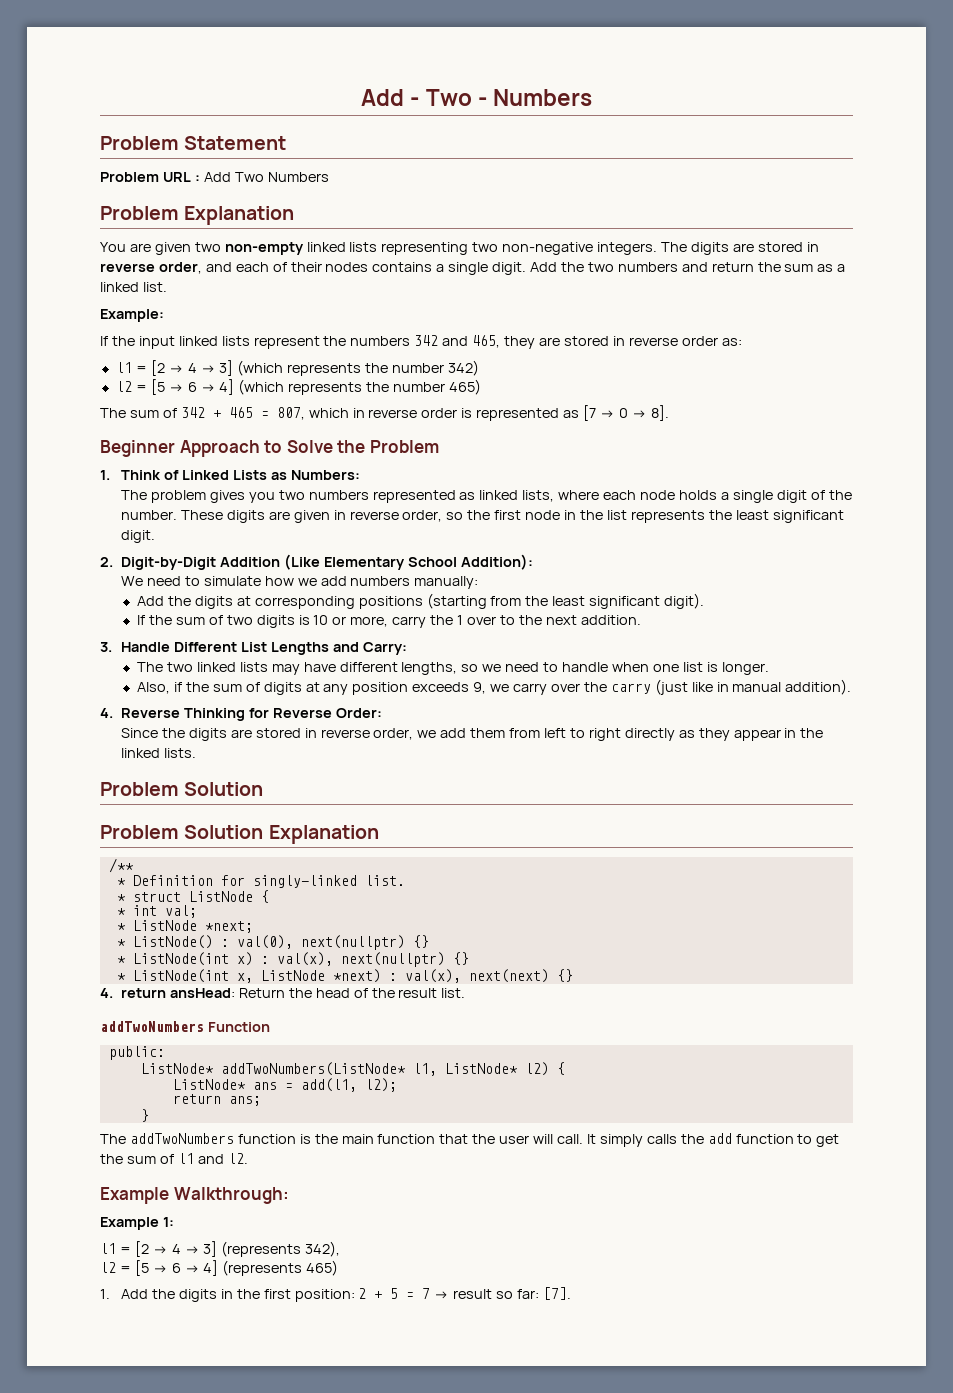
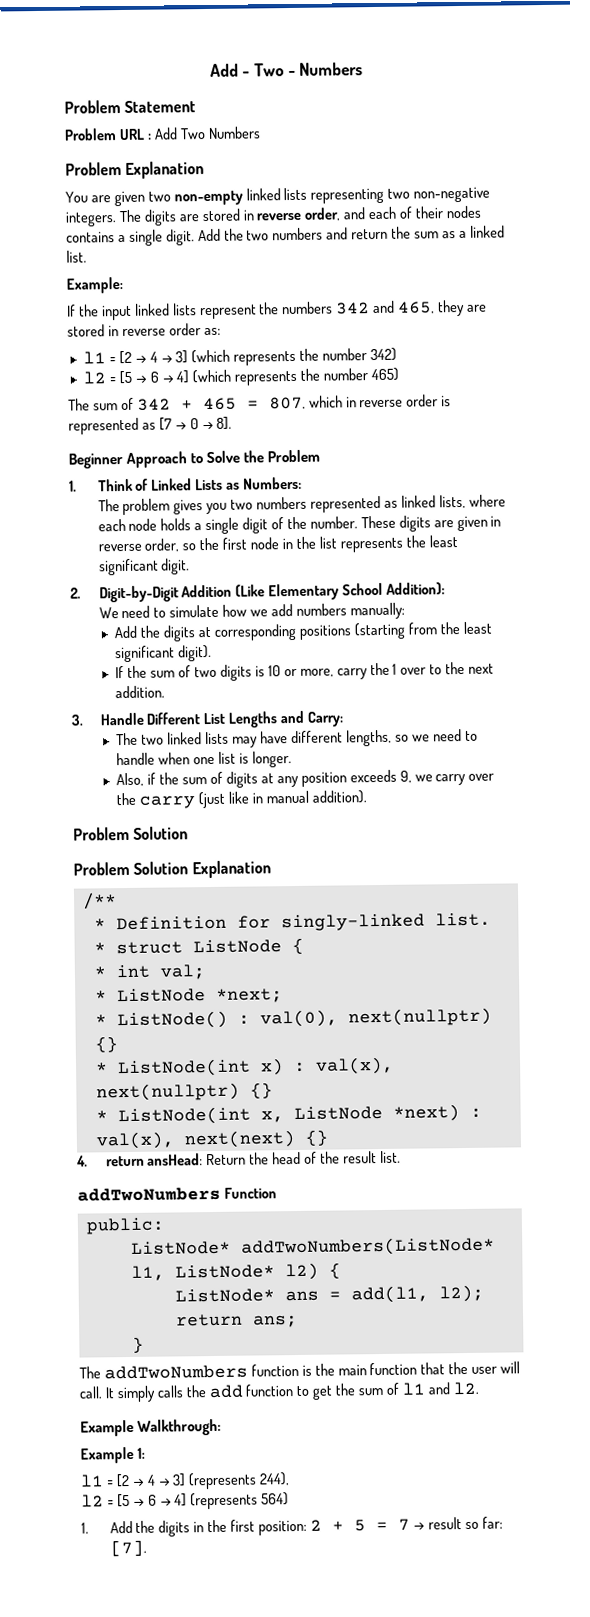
[100,708,382,721] [121,728,824,741] [121,748,197,758] // 4. Reverse Thinking for Reverse Order: // Since the digits are stored in reverse order, we add them from left to right directly as they appear in the linked lists. -> (367, 797) none
[305,1241,341,1257] 342), -> [259,1472,291,1486] 244),
[306,1260,339,1276] 465) -> [261,1492,290,1506] 564)

